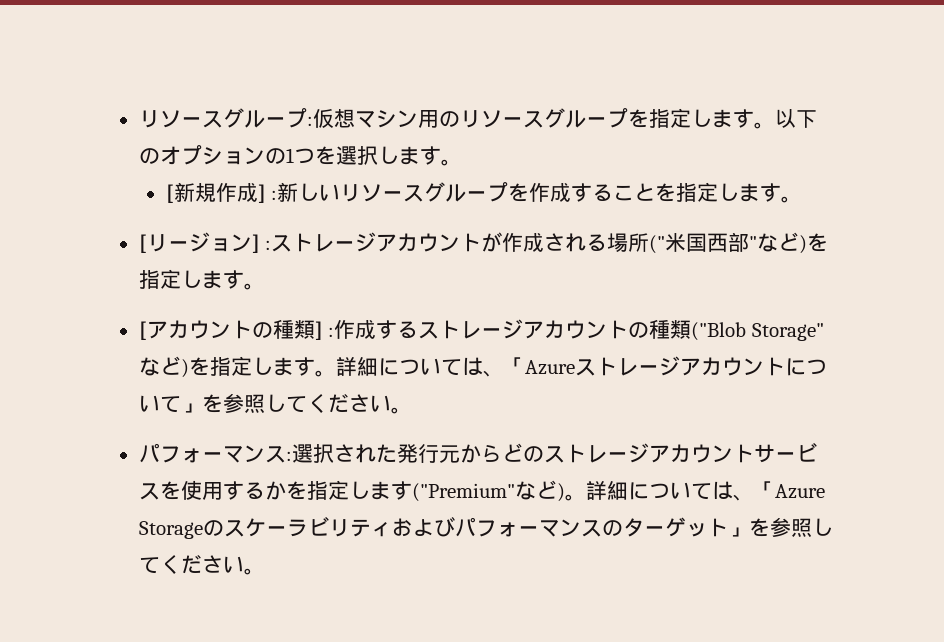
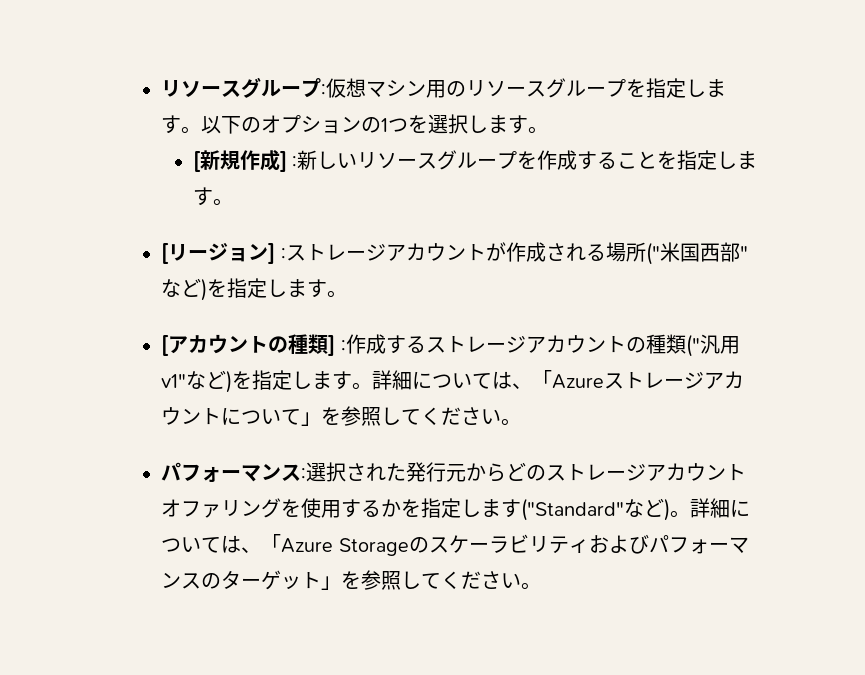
[691,322,824,341] ("Blob Storage" -> [685,334,740,357] [161,374,187,388] ("汎用v1"
[753,443,817,463] [138,482,160,500] サービス -> [161,498,282,518] オファリング
[411,483,515,502] ("Premium" -> [521,498,625,521] ("Standard"

